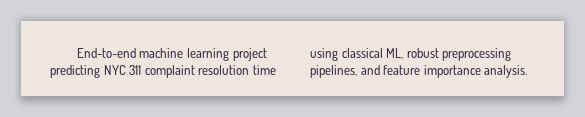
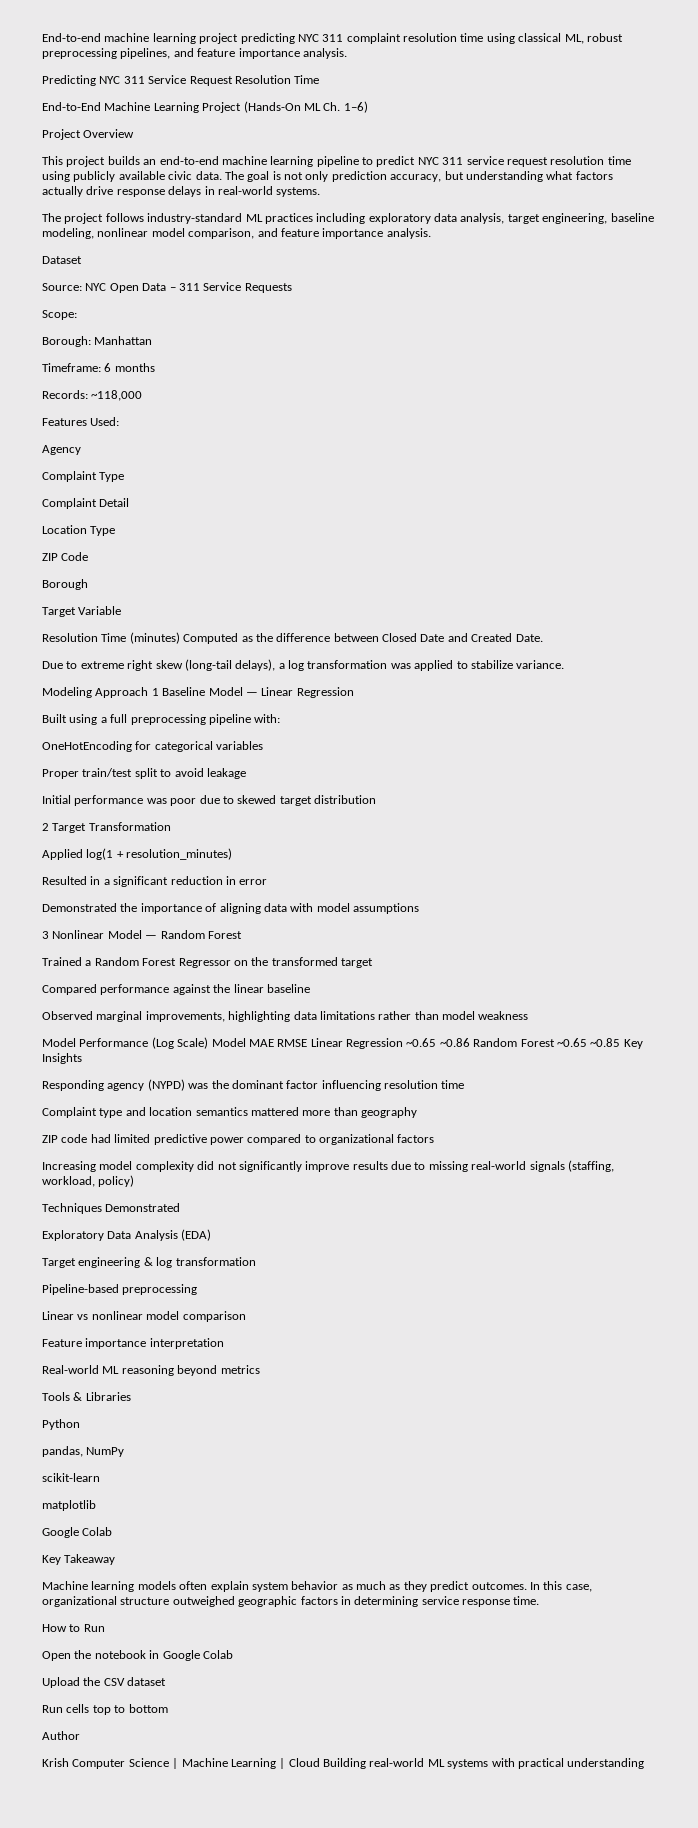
(528, 71) none -> [42,75,320,86] [42,101,368,113] [42,129,135,140] [42,156,631,167] [42,171,613,182] [42,186,321,197] [42,213,654,224] [42,228,431,239] [42,256,82,264] [42,282,292,293] [42,310,77,320] [42,336,153,347] [42,363,155,372] [42,390,143,401] [42,417,120,426] [42,445,81,455] [42,471,125,482] [42,498,130,509] [42,525,116,536] [42,552,89,561] [42,579,88,590] [42,606,122,617] [42,632,543,644] [42,659,565,671] [42,687,354,698] [42,714,281,725] [42,741,264,752] [42,768,246,779] [42,795,376,806] [42,822,171,833] [42,848,233,860] [42,876,268,887] [42,903,419,914] [42,930,242,939] [42,957,373,968] [42,984,310,995] [42,1011,529,1022] [42,1037,643,1049] [42,1053,82,1064] [42,1079,465,1091] [42,1107,417,1118] [42,1134,435,1145] [42,1160,614,1172] [42,1175,135,1187] [42,1203,181,1214] [42,1229,212,1241] [42,1257,256,1268] [42,1284,198,1295] [42,1311,246,1322] [42,1338,224,1349] [42,1365,260,1376] [42,1392,131,1401] [42,1419,80,1430] [42,1446,125,1457] [42,1473,100,1482] [42,1500,96,1511] [42,1527,113,1538] [42,1554,116,1565] [42,1581,592,1592] [42,1596,540,1607] [42,1624,105,1632] [42,1650,233,1661] [42,1677,167,1688] [42,1704,168,1715] [42,1731,80,1740] [42,1758,645,1769] // Predicting NYC 311 Service Request Resolution Time // End-to-End Machine Learning Project (Hands-On ML Ch. 1–6) // Project Overview // This project builds an end-to-end machine learning pipeline to predict NYC 311 service request resolution time using publicly available civic data. The goal is not only prediction accuracy, but understanding what factors actually drive response delays in real-world systems. // The project follows industry-standard ML practices including exploratory data analysis, target engineering, baseline modeling, nonlinear model comparison, and feature importance analysis. // Dataset // Source: NYC Open Data – 311 Service Requests // Scope: // Borough: Manhattan // Timeframe: 6 months // Records: ~118,000 // Features Used: // Agency // Complaint Type // Complaint Detail // Location Type // ZIP Code // Borough // Target Variable // Resolution Time (minutes) Computed as the difference between Closed Date and Created Date. // Due to extreme right skew (long-tail delays), a log transformation was applied to stabilize variance. // Modeling Approach 1 Baseline Model — Linear Regression // Built using a full preprocessing pipeline with: // OneHotEncoding for categorical variables // Proper train/test split to avoid leakage // Initial performance was poor due to skewed target distribution // 2 Target Transformation // Applied log(1 + resolution_minutes) // Resulted in a significant reduction in error // Demonstrated the importance of aligning data with model assumptions // 3 Nonlinear Model — Random Forest // Trained a Random Forest Regressor on the transformed target // Compared performance against the linear baseline // Observed marginal improvements, highlighting data limitations rather than model weakness // Model Performance (Log Scale) Model MAE RMSE Linear Regression ~0.65 ~0.86 Random Forest ~0.65 ~0.85 Key Insights // Responding agency (NYPD) was the dominant factor influencing resolution time // Complaint type and location semantics mattered more than geography // ZIP code had limited predictive power compared to organizational factors // Increasing model complexity did not significantly improve results due to missing real-world signals (staffing, workload, policy) // Techniques Demonstrated // Exploratory Data Analysis (EDA) // Target engineering & log transformation // Pipeline-based preprocessing // Linear vs nonlinear model comparison // Feature importance interpretation // Real-world ML reasoning beyond metrics // Tools & Libraries // Python // pandas, NumPy // scikit-learn // matplotlib // Google Colab // Key Takeaway // Machine learning models often explain system behavior as much as they predict outcomes. In this case, organizational structure outweighed geographic factors in determining service response time. // How to Run // Open the notebook in Google Colab // Upload the CSV dataset // Run cells top to bottom // Author // Krish Computer Science | Machine Learning | Cloud Building real-world ML systems with practical understanding

